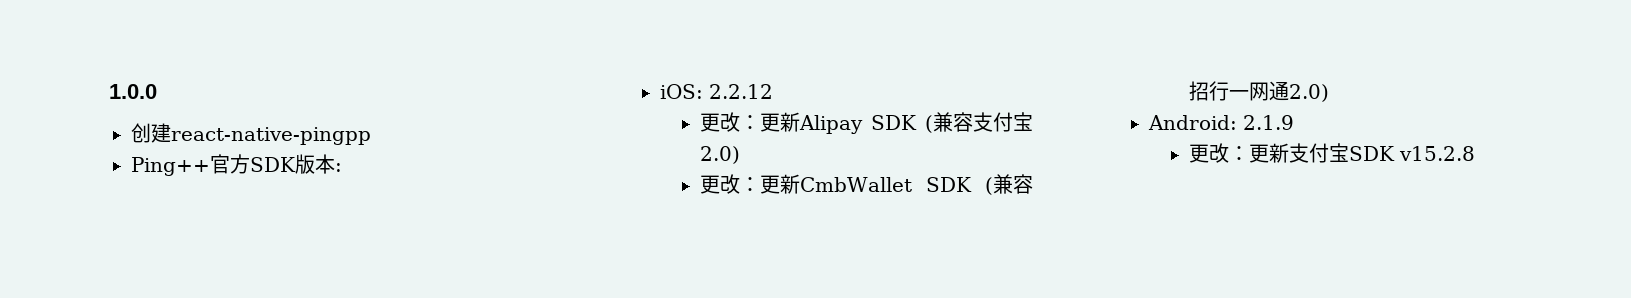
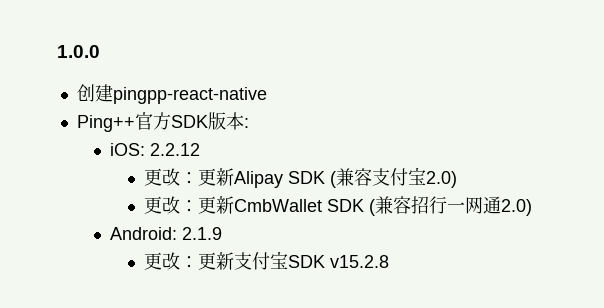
[171,127,371,145] react-native-pingpp -> [112,87,267,104] pingpp-react-native

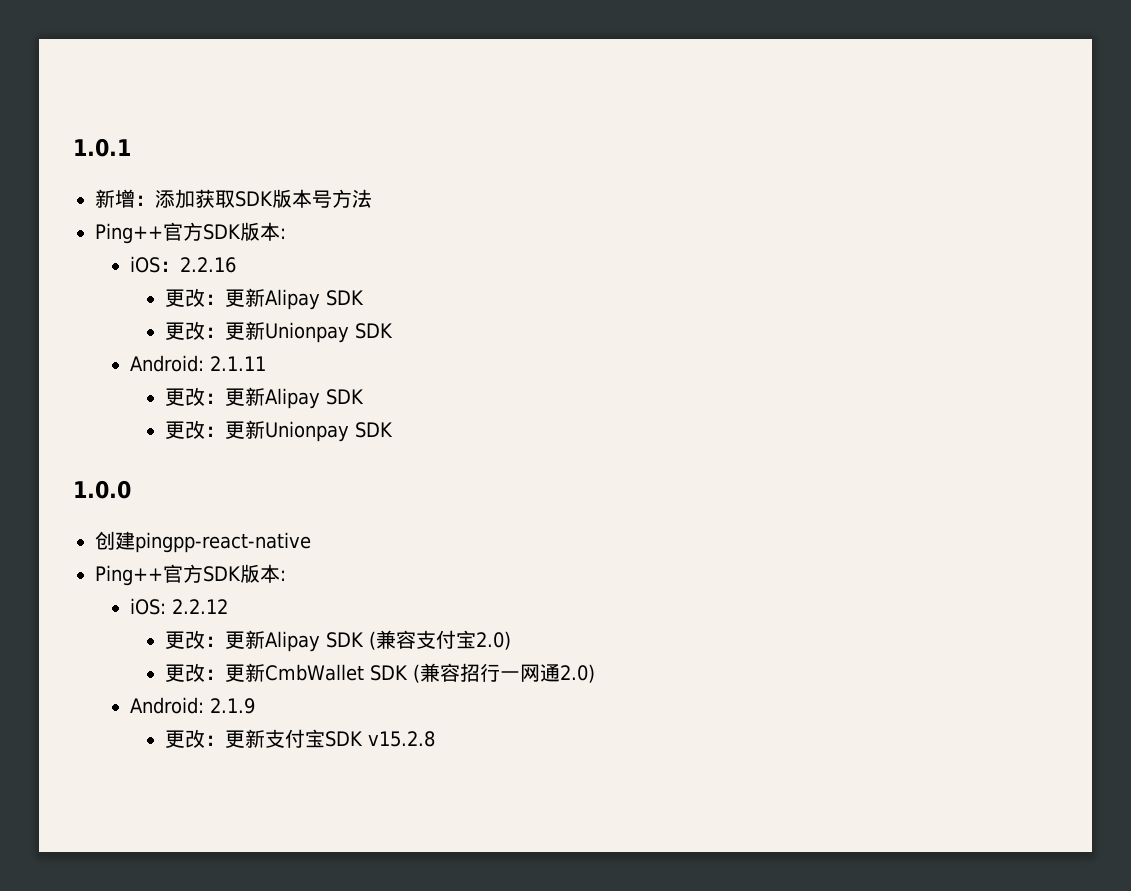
(57, 51) none -> [73,138,131,157] [95,189,372,209] [95,222,286,244] [129,256,236,273] [164,288,364,310] [164,321,393,343] [129,355,266,372] [164,387,364,409] [164,420,393,442] 1.0.1 // 新增：添加获取SDK版本号方法 // Ping++官方SDK版本: // iOS：2.2.16 // 更改：更新Alipay SDK // 更改：更新Unionpay SDK // Android: 2.1.11 // 更改：更新Alipay SDK // 更改：更新Unionpay SDK //

